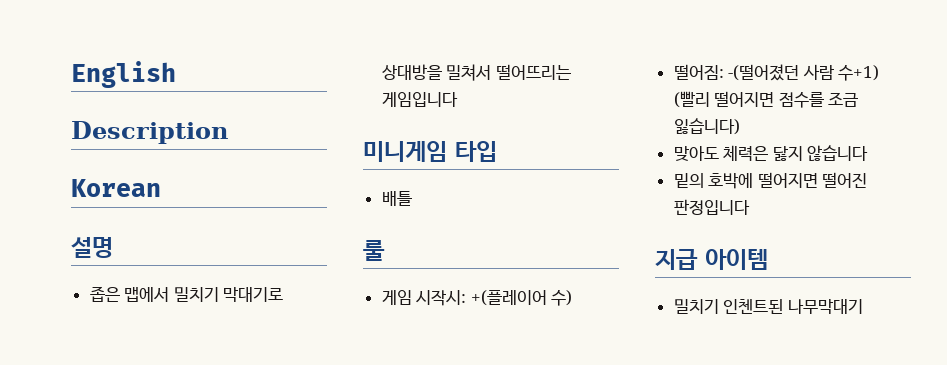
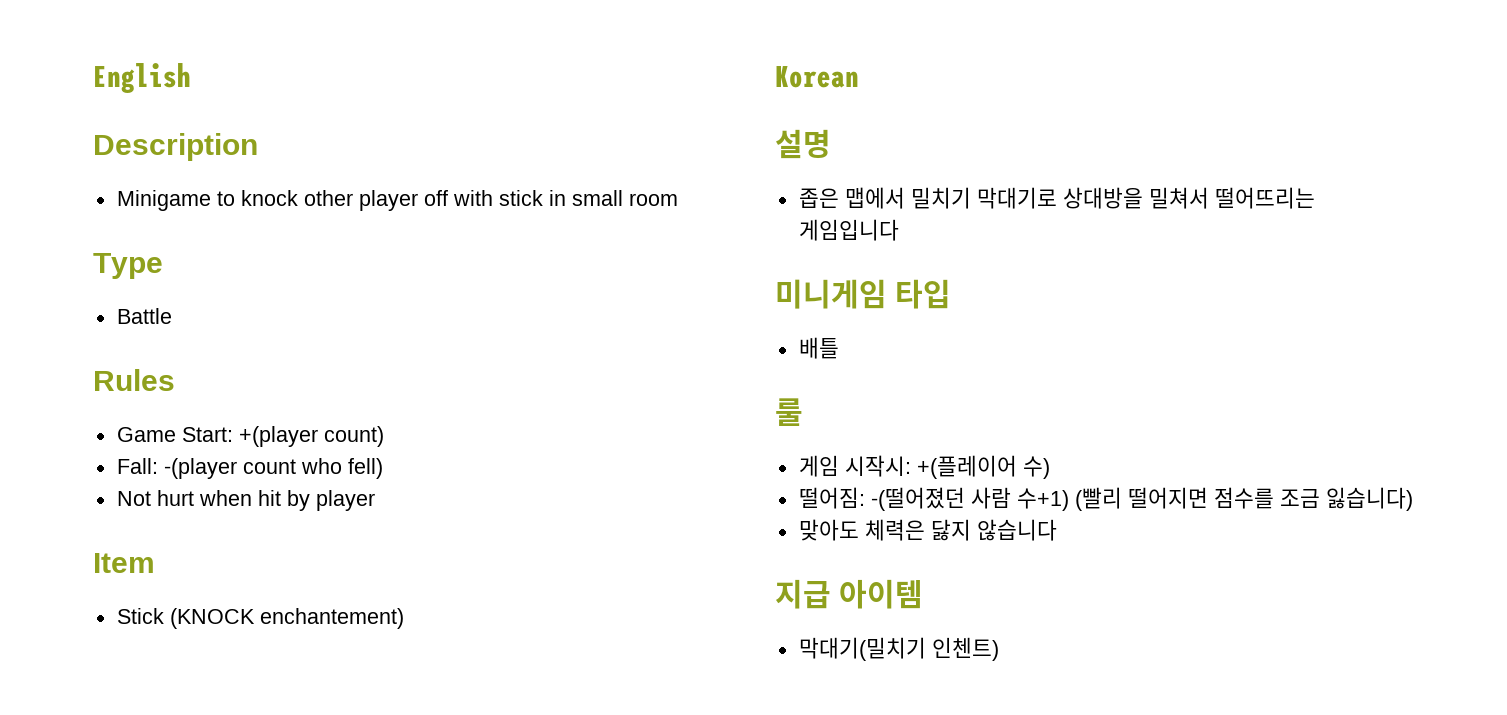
(228, 132) none -> [116,190,678,211] [93,253,163,279] [116,308,172,324] [93,369,175,391] [116,426,384,447] [116,458,383,479] [116,490,375,511] [93,553,155,573] [116,608,404,629] // Minigame to knock other player off with stick in small room // Type // Battle // Rules // Game Start: +(player count) // Fall: -(player count who fell) // Not hurt when hit by player // Item // Stick (KNOCK enchantement)
[673,172,868,189] [673,199,750,215] // 밑의 호박에 떨어지면 떨어진 판정입니다 -> (1057, 530) none
[673,299,863,314] 밀치기 인첸트된 나무막대기 -> [798,637,999,661] 막대기(밀치기 인첸트)

